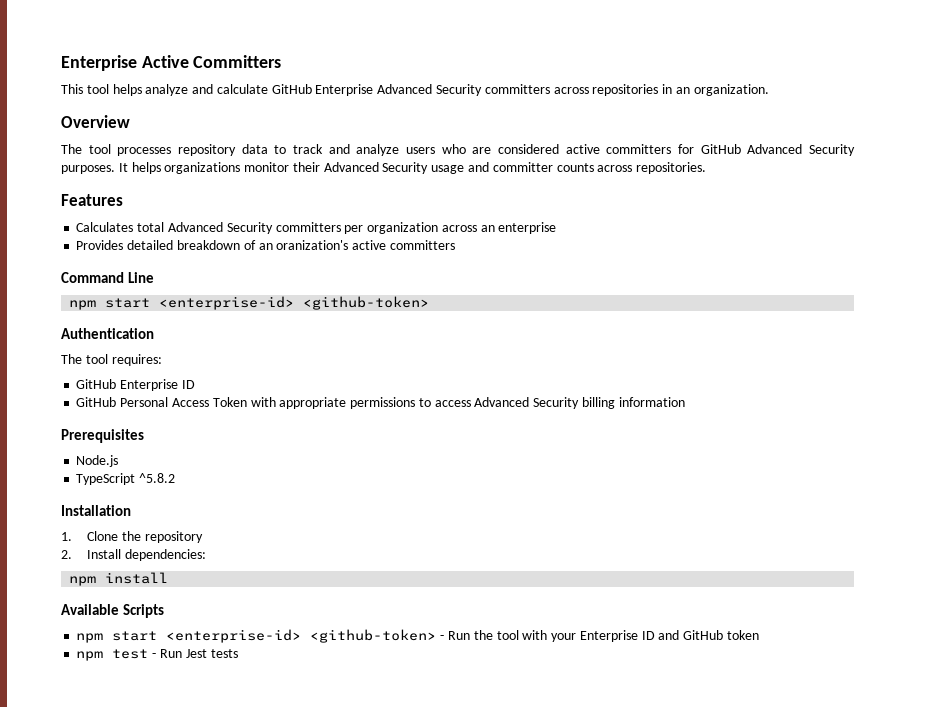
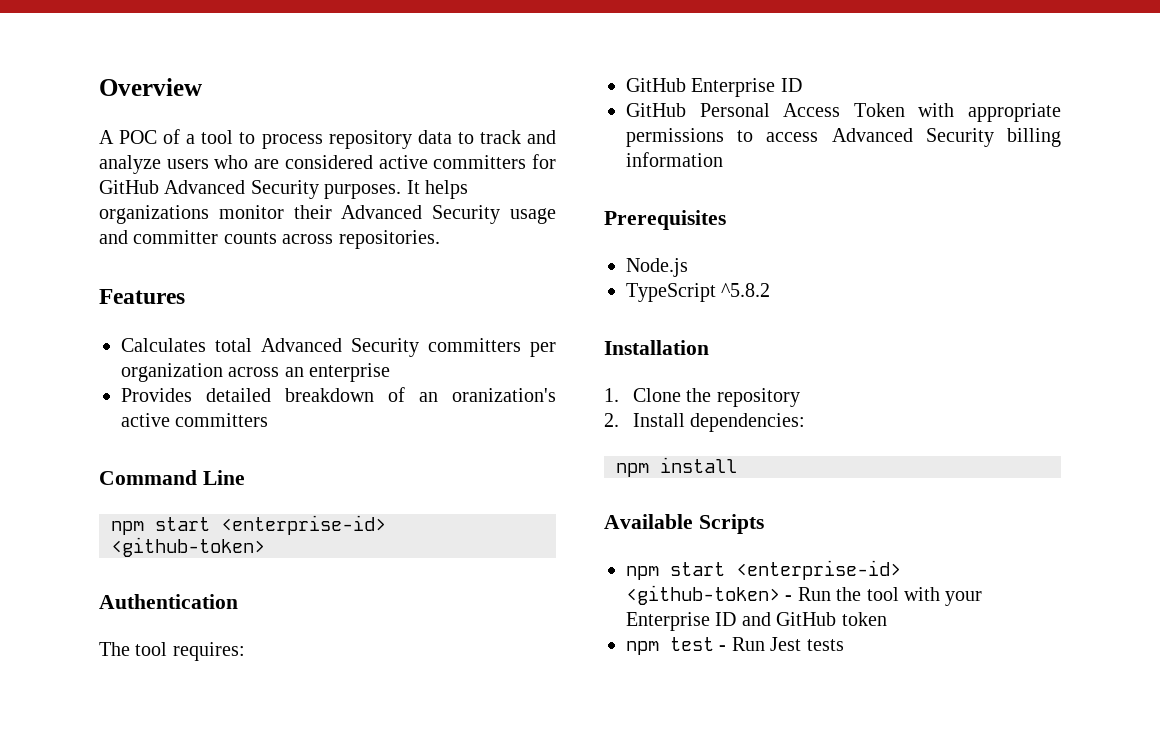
[61,55,282,71] [61,84,769,96] [61,115,130,128] [61,144,172,156] Enterprise Active Committers // This tool helps analyze and calculate GitHub Enterprise Advanced Security committers across repositories in an organization. // Overview // The tool processes -> [99,78,202,96] [99,129,323,149] Overview // A POC of a tool to process

